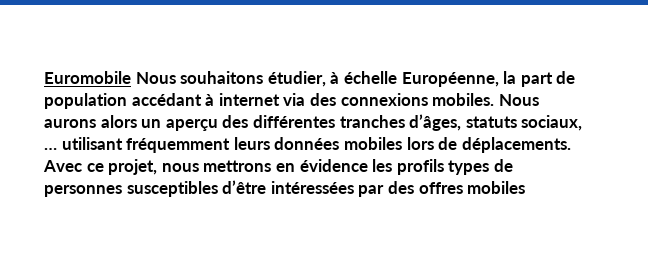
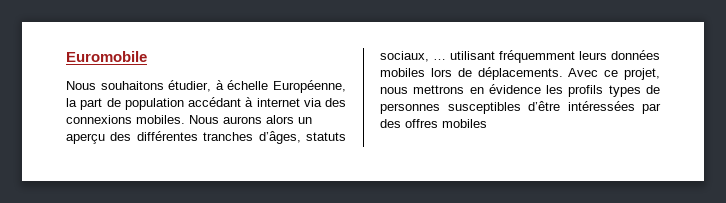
(131, 77) none -> (147, 56) //

